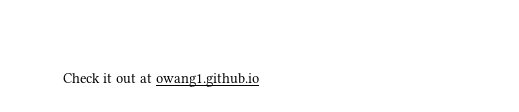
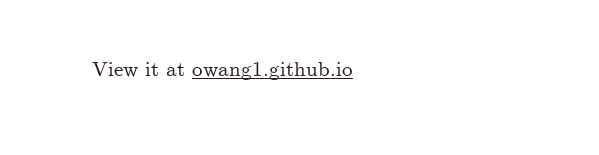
[63,73,136,84] Check it out -> [92,62,159,78] View it

